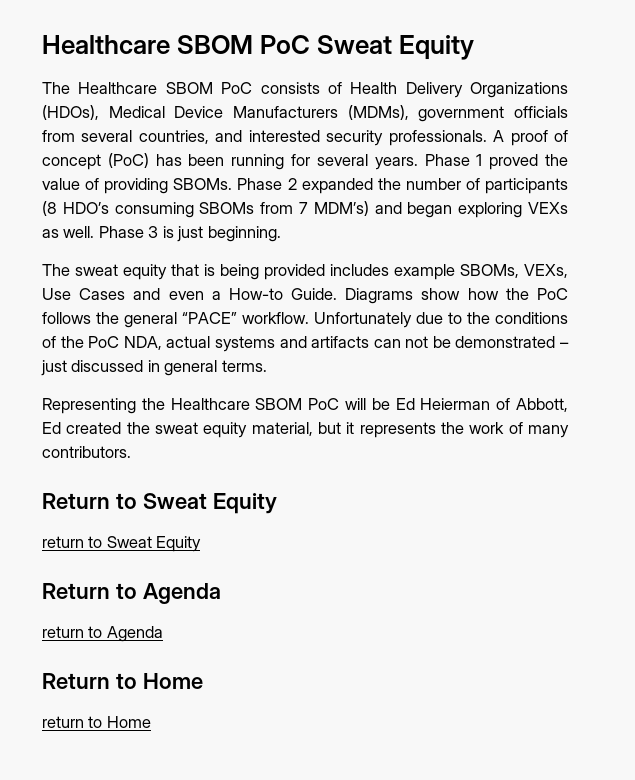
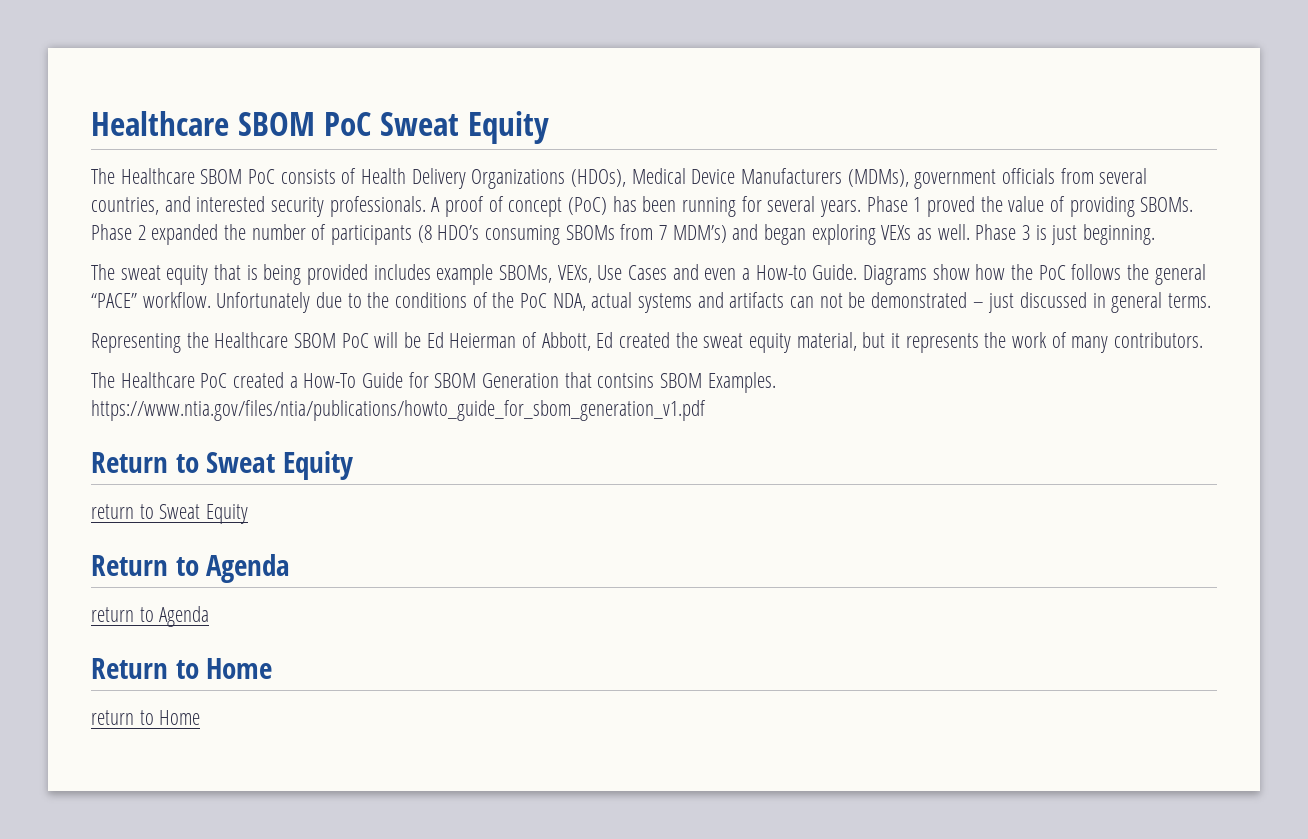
(131, 452) none -> [91,372,776,393] [91,400,706,421] // The Healthcare PoC created a How-To Guide for SBOM Generation that contsins SBOM Examples. https://www.ntia.gov/files/ntia/publications/howto_guide_for_sbom_generation_v1.pdf

